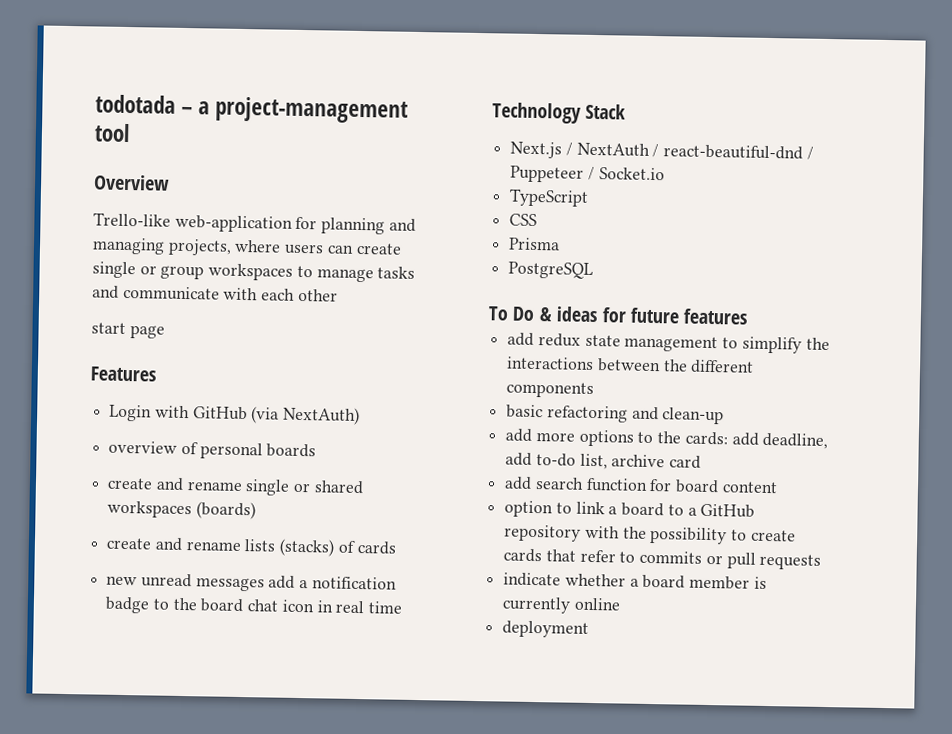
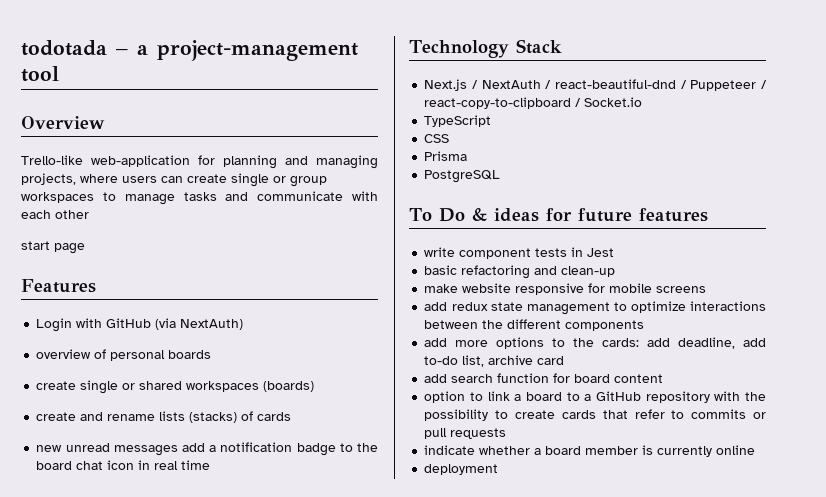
[155,477,242,492] and rename -> (77, 385) none
(595, 173) none -> [424,97,582,109] react-copy-to-clipboard /
(749, 316) none -> [424,247,615,259] [424,265,616,279] [424,283,707,295] // write component tests in Jest // basic refactoring and clean-up // make website responsive for mobile screens
[741,336,830,354] simplify the -> [630,301,686,313] optimize
[506,404,725,425] // basic refactoring and clean-up -> (645, 325) none

